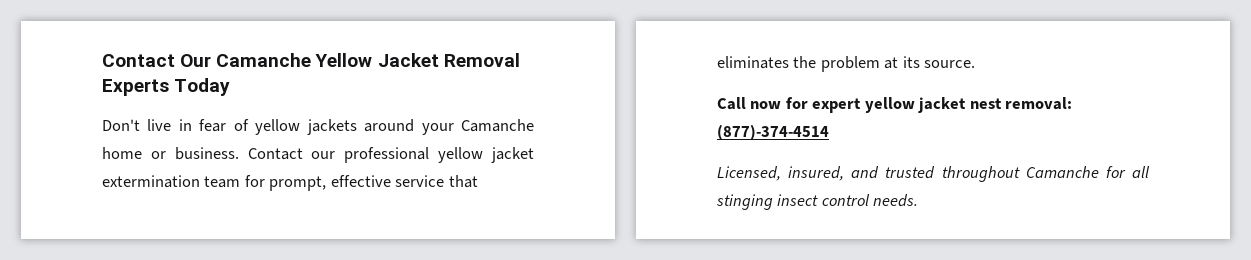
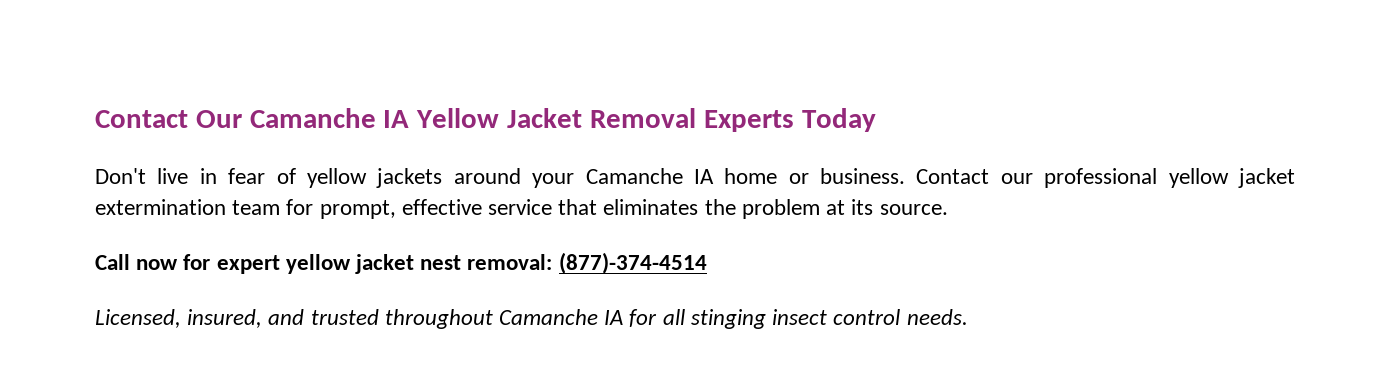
(312, 60) none -> [383,110,410,128] IA
(534, 125) none -> [693,169,714,184] IA
(1099, 172) none -> [604,310,624,325] IA

